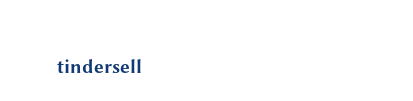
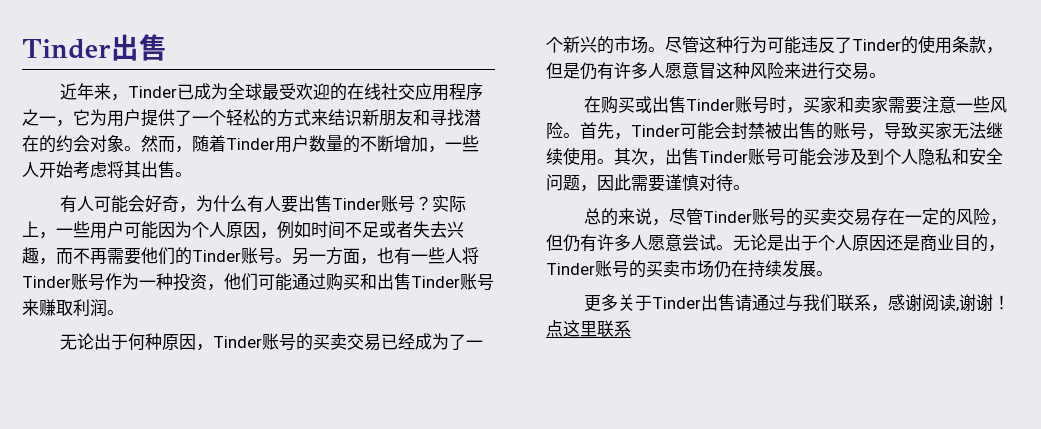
[57,59,142,73] tindersell -> [22,34,167,61] [60,83,484,101] [22,109,481,127] [22,135,479,153] [22,161,192,179] [60,195,467,213] [22,221,464,239] [22,247,479,265] [22,273,494,291] [22,299,124,316] [60,333,484,351] [546,35,1003,54] [546,62,886,80] [584,96,1008,114] [546,122,1003,140] [546,147,1003,166] [546,174,750,192] [584,208,1008,226] [546,234,1005,252] [546,260,833,278] [584,294,1011,312] [546,320,631,337] Tinder出售 // 近年来，Tinder已成为全球最受欢迎的在线社交应用程序之一，它为用户提供了一个轻松的方式来结识新朋友和寻找潜在的约会对象。然而，随着Tinder用户数量的不断增加，一些人开始考虑将其出售。 // 有人可能会好奇，为什么有人要出售Tinder账号？实际上，一些用户可能因为个人原因，例如时间不足或者失去兴趣，而不再需要他们的Tinder账号。另一方面，也有一些人将Tinder账号作为一种投资，他们可能通过购买和出售Tinder账号来赚取利润。 // 无论出于何种原因，Tinder账号的买卖交易已经成为了一个新兴的市场。尽管这种行为可能违反了Tinder的使用条款，但是仍有许多人愿意冒这种风险来进行交易。 // 在购买或出售Tinder账号时，买家和卖家需要注意一些风险。首先，Tinder可能会封禁被出售的账号，导致买家无法继续使用。其次，出售Tinder账号可能会涉及到个人隐私和安全问题，因此需要谨慎对待。 // 总的来说，尽管Tinder账号的买卖交易存在一定的风险，但仍有许多人愿意尝试。无论是出于个人原因还是商业目的，Tinder账号的买卖市场仍在持续发展。 // 更多关于Tinder出售请通过与我们联系，感谢阅读,谢谢！点这里联系

